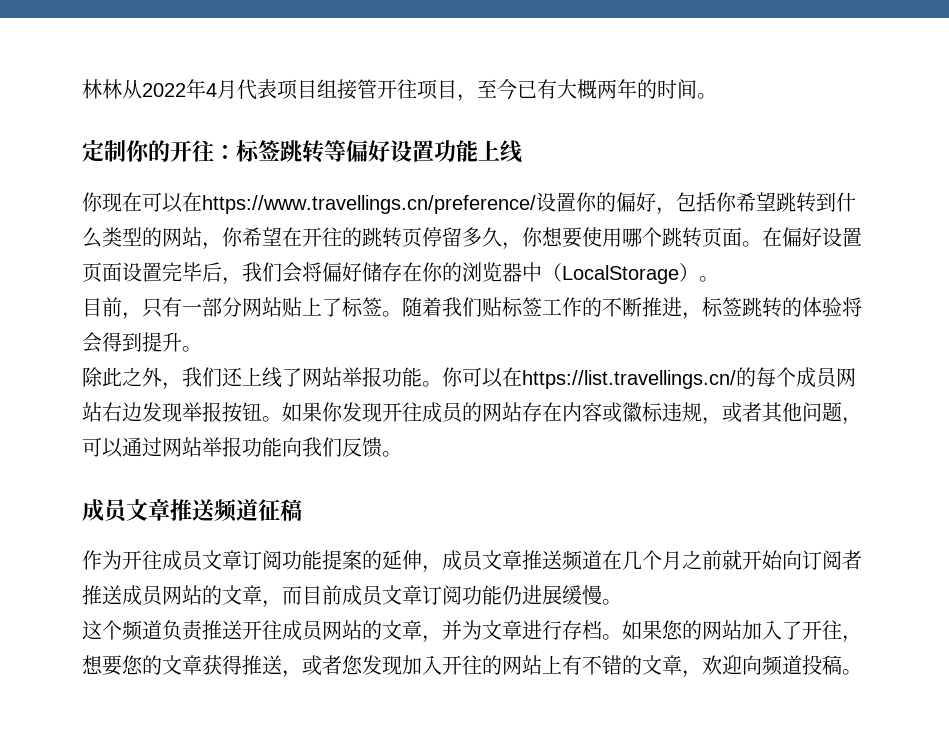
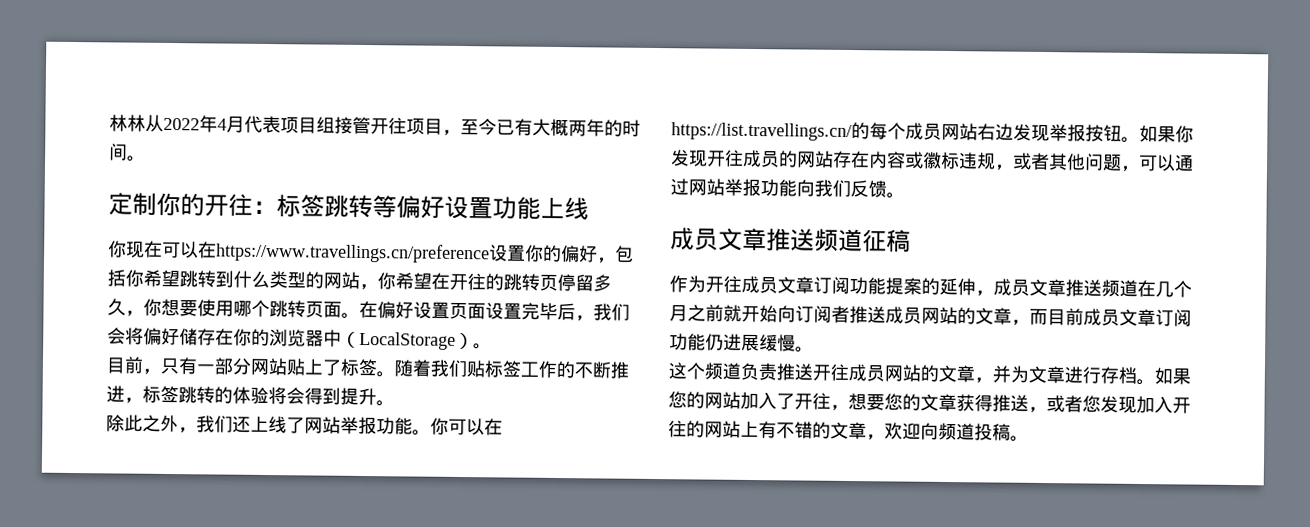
[202,195,536,214] https://www.travellings.cn/preference/ -> [216,242,490,264] https://www.travellings.cn/preference

